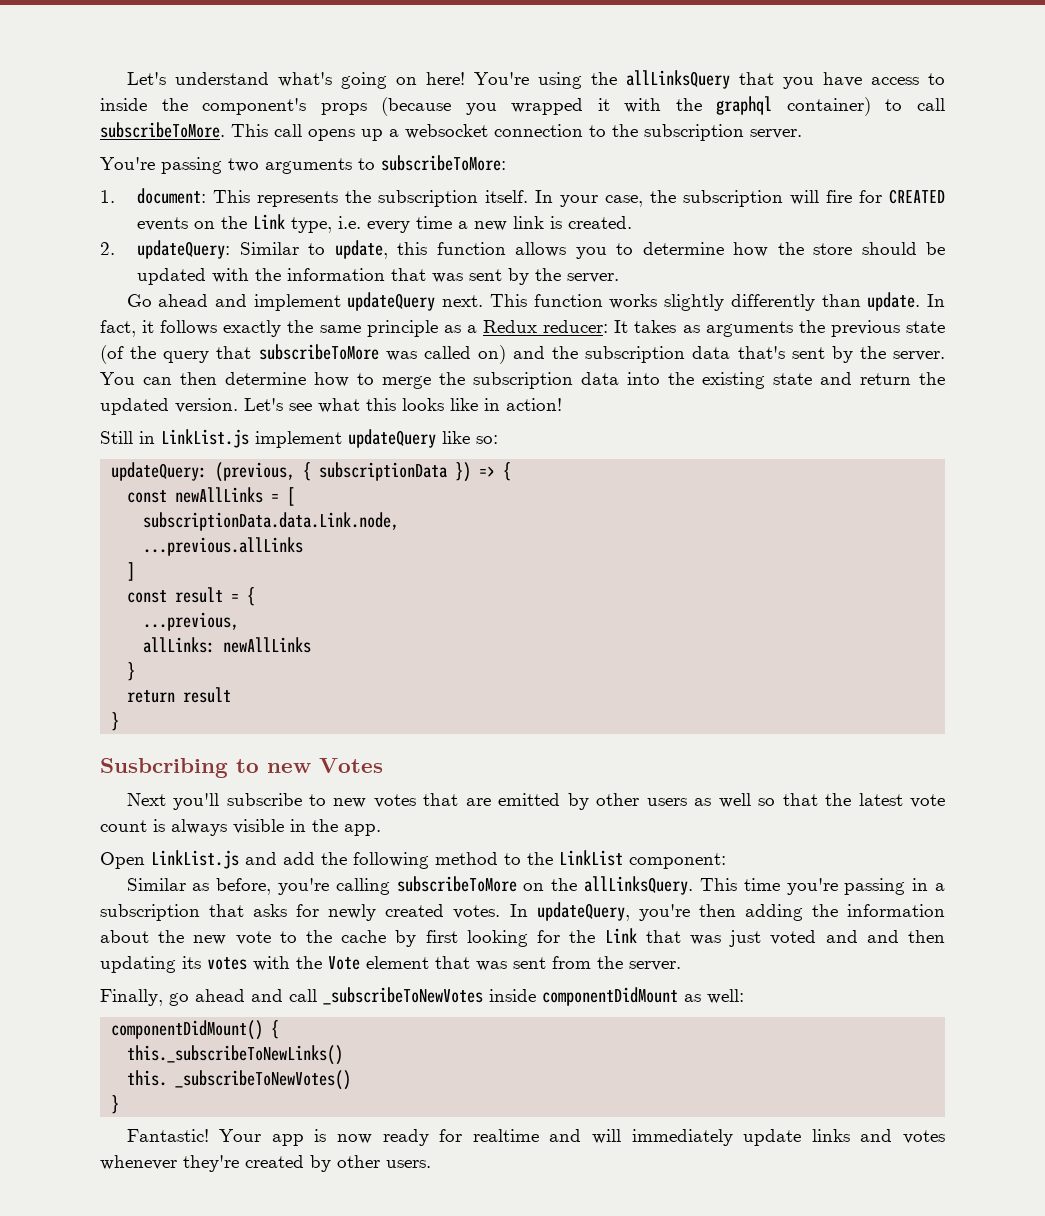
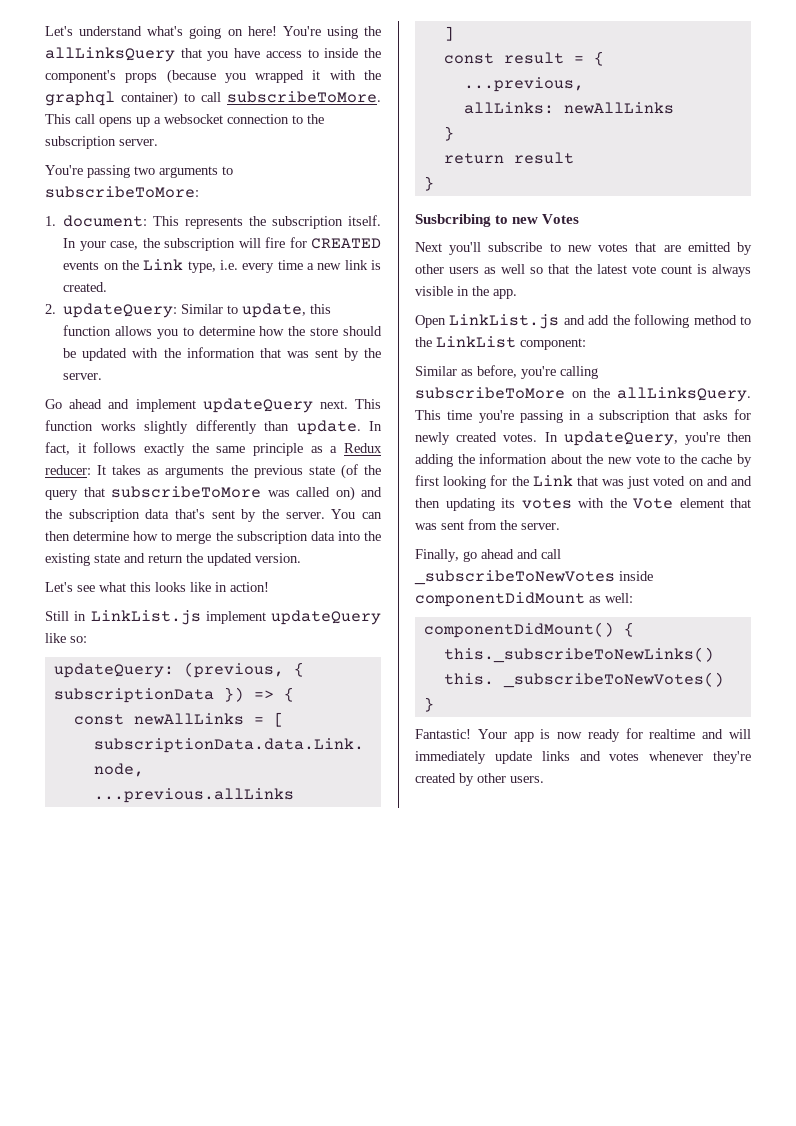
(238, 405) none -> (301, 558) //
(817, 937) none -> [688,479,704,486] on

